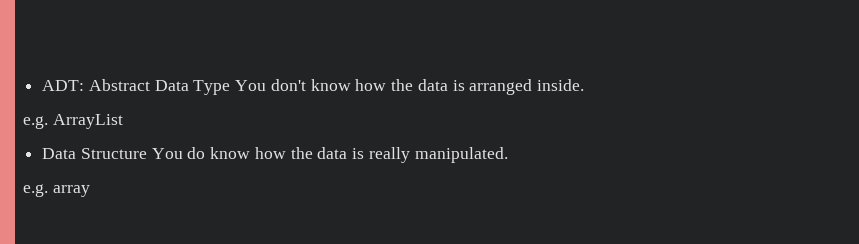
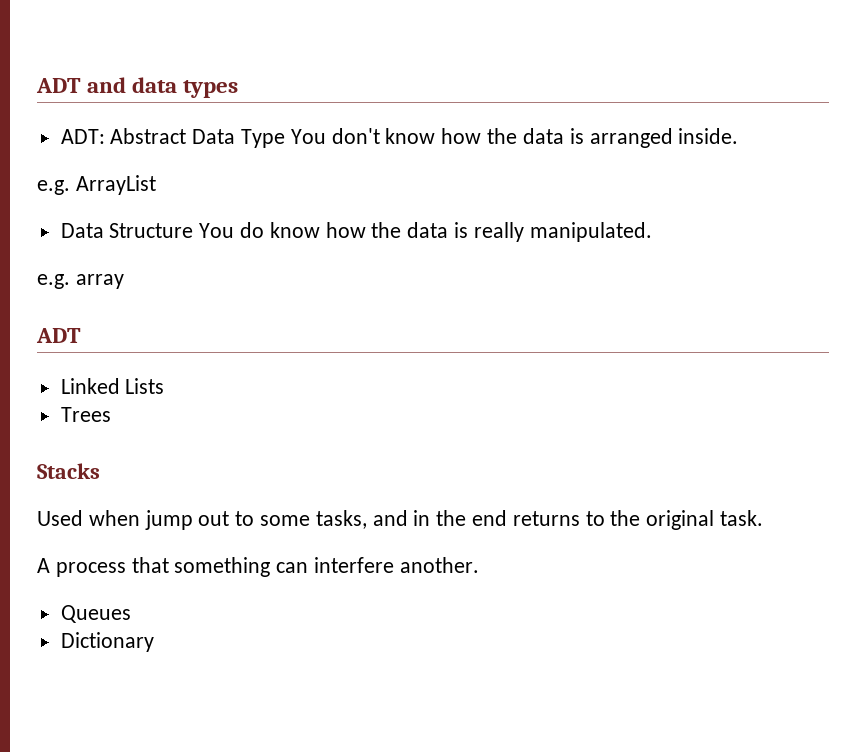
(42, 85) none -> [36,77,239,98] ADT and data types //
(90, 191) none -> [36,328,81,343] [60,378,165,394] [60,407,111,422] [37,463,100,479] [37,510,764,530] [37,557,479,577] [60,605,131,623] [60,632,154,652] // ADT // Linked Lists // Trees // Stacks // Used when jump out to some tasks, and in the end returns to the original task. // A process that something can interfere another. // Queues // Dictionary

